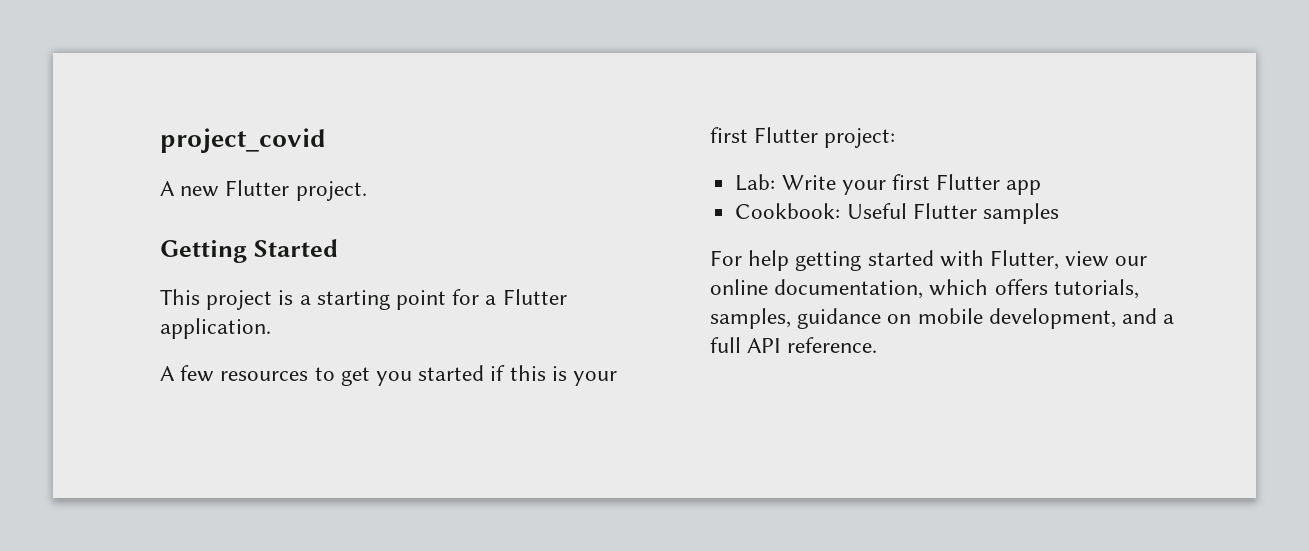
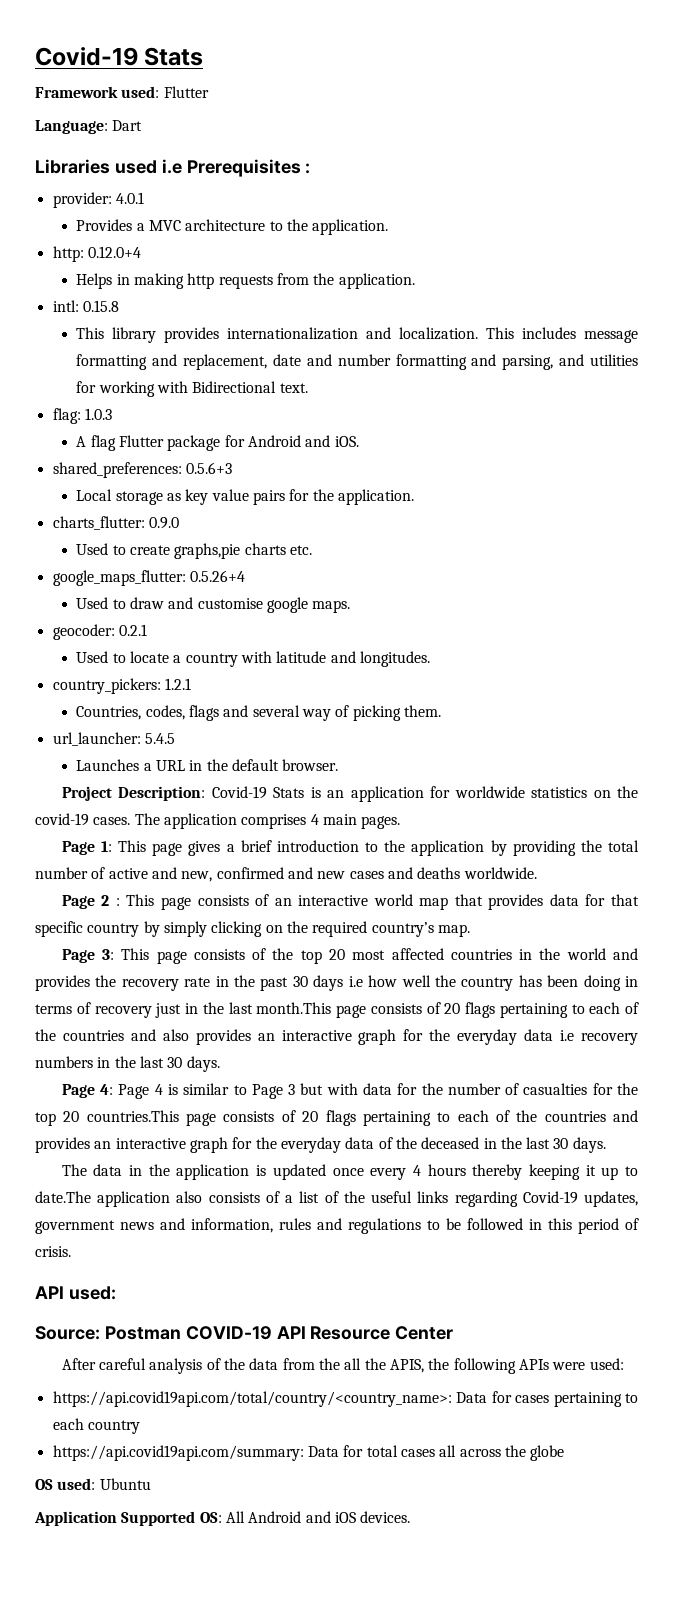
[160,128,326,153] [160,180,367,201] [160,239,338,263] [160,289,567,310] [160,318,271,339] [160,365,618,386] [710,127,896,148] [735,174,1042,195] [735,203,1059,224] [710,250,1148,271] [710,279,1139,299] [710,308,1175,329] [710,337,878,353] project_covid // A new Flutter project. // Getting Started // This project is a starting point for a Flutter application. // A few resources to get you started if this is your first Flutter project: // Lab: Write your first Flutter app // Cookbook: Useful Flutter samples // For help getting started with Flutter, view our online documentation, which offers tutorials, samples, guidance on mobile development, and a full API reference. -> [35,47,204,66] [35,86,209,98] [35,120,143,134] [35,159,311,177] [52,192,144,208] [76,219,389,235] [52,246,141,262] [76,273,415,289] [52,300,119,312] [76,327,639,343] [76,354,638,370] [76,381,308,397] [52,408,112,424] [76,435,359,451] [52,462,232,478] [76,489,415,505] [52,516,179,530] [76,543,313,559] [52,570,245,586] [76,597,351,613] [52,624,147,640] [76,651,431,667] [52,678,191,694] [76,705,442,721] [52,732,175,746] [76,759,339,771] [61,786,638,802] [35,813,401,829] [61,840,640,856] [35,867,537,882] [61,894,640,910] [35,921,470,937] [61,948,638,964] [35,975,639,991] [35,1002,639,1018] [35,1029,638,1045] [35,1056,220,1072] [61,1083,639,1099] [35,1110,638,1126] [35,1137,606,1153] [61,1164,638,1180] [35,1191,638,1207] [35,1218,639,1234] [35,1246,71,1257] [35,1286,116,1300] [35,1326,454,1340] [61,1358,624,1374] [52,1391,639,1407] [52,1418,140,1434] [52,1445,565,1461] [35,1478,151,1490] [34,1511,411,1526] Covid-19 Stats // Framework used: Flutter // Language: Dart // Libraries used i.e Prerequisites : // provider: 4.0.1 // Provides a MVC architecture to the application. // http: 0.12.0+4 // Helps in making http requests from the application. // intl: 0.15.8 // This library provides internationalization and localization. This includes message formatting and replacement, date and number formatting and parsing, and utilities for working with Bidirectional text. // flag: 1.0.3 // A flag Flutter package for Android and iOS. // shared_preferences: 0.5.6+3 // Local storage as key value pairs for the application. // charts_flutter: 0.9.0 // Used to create graphs,pie charts etc. // google_maps_flutter: 0.5.26+4 // Used to draw and customise google maps. // geocoder: 0.2.1 // Used to locate a country with latitude and longitudes. // country_pickers: 1.2.1 // Countries, codes, flags and several way of picking them. // url_launcher: 5.4.5 // Launches a URL in the default browser. // Project Description: Covid-19 Stats is an application for worldwide statistics on the covid-19 cases. The application comprises 4 main pages. // Page 1: This page gives a brief introduction to the application by providing the total number of active and new, confirmed and new cases and deaths worldwide. // Page 2 : This page consists of an interactive world map that provides data for that specific country by simply clicking on the required country’s map. // Page 3: This page consists of the top 20 most affected countries in the world and provides the recovery rate in the past 30 days i.e how well the country has been doing in terms of recovery just in the last month.This page consists of 20 flags pertaining to each of the countries and also provides an interactive graph for the everyday data i.e recovery numbers in the last 30 days. // Page 4: Page 4 is similar to Page 3 but with data for the number of casualties for the top 20 countries.This page consists of 20 flags pertaining to each of the countries and provides an interactive graph for the everyday data of the deceased in the last 30 days. // The data in the application is updated once every 4 hours thereby keeping it up to date.The application also consists of a list of the useful links regarding Covid-19 updates, government news and information, rules and regulations to be followed in this period of crisis. // API used: // Source: Postman COVID-19 API Resource Center // After careful analysis of the data from the all the APIS, the following APIs were used: // https://api.covid19api.com/total/country/<country_name>: Data for cases pertaining to each country // https://api.covid19api.com/summary: Data for total cases all across the globe // OS used: Ubuntu // Application Supported OS: All Android and iOS devices.

